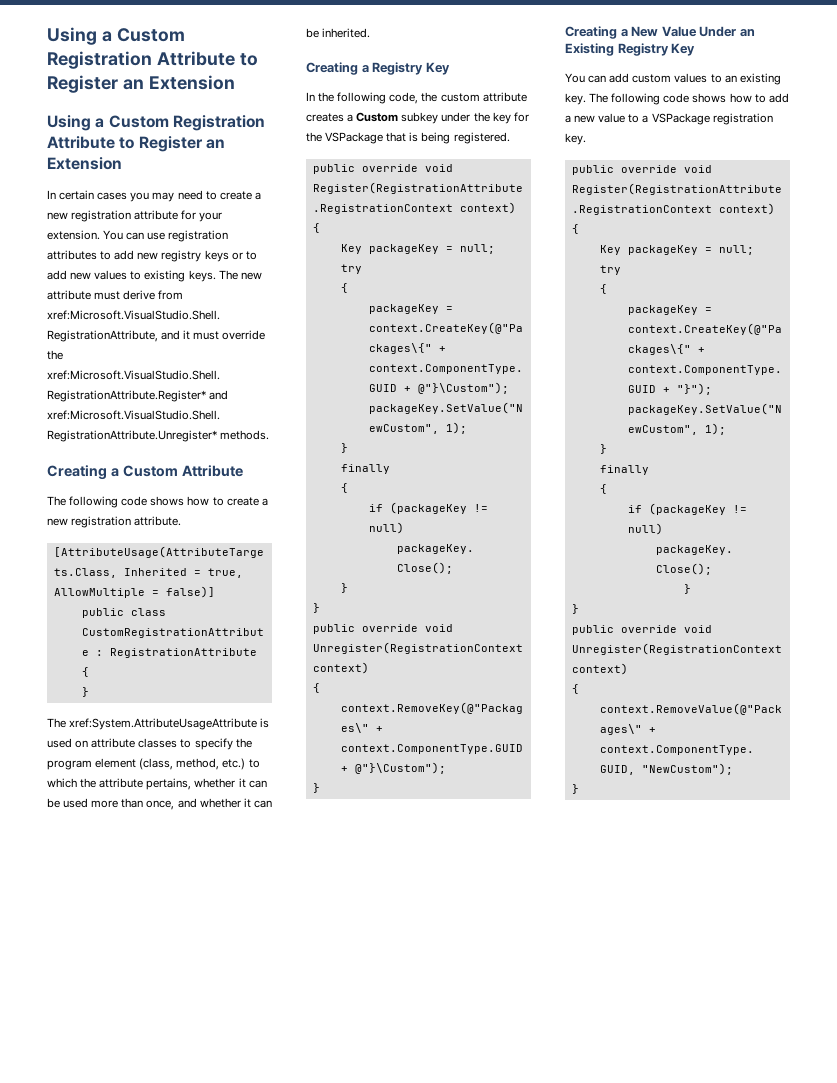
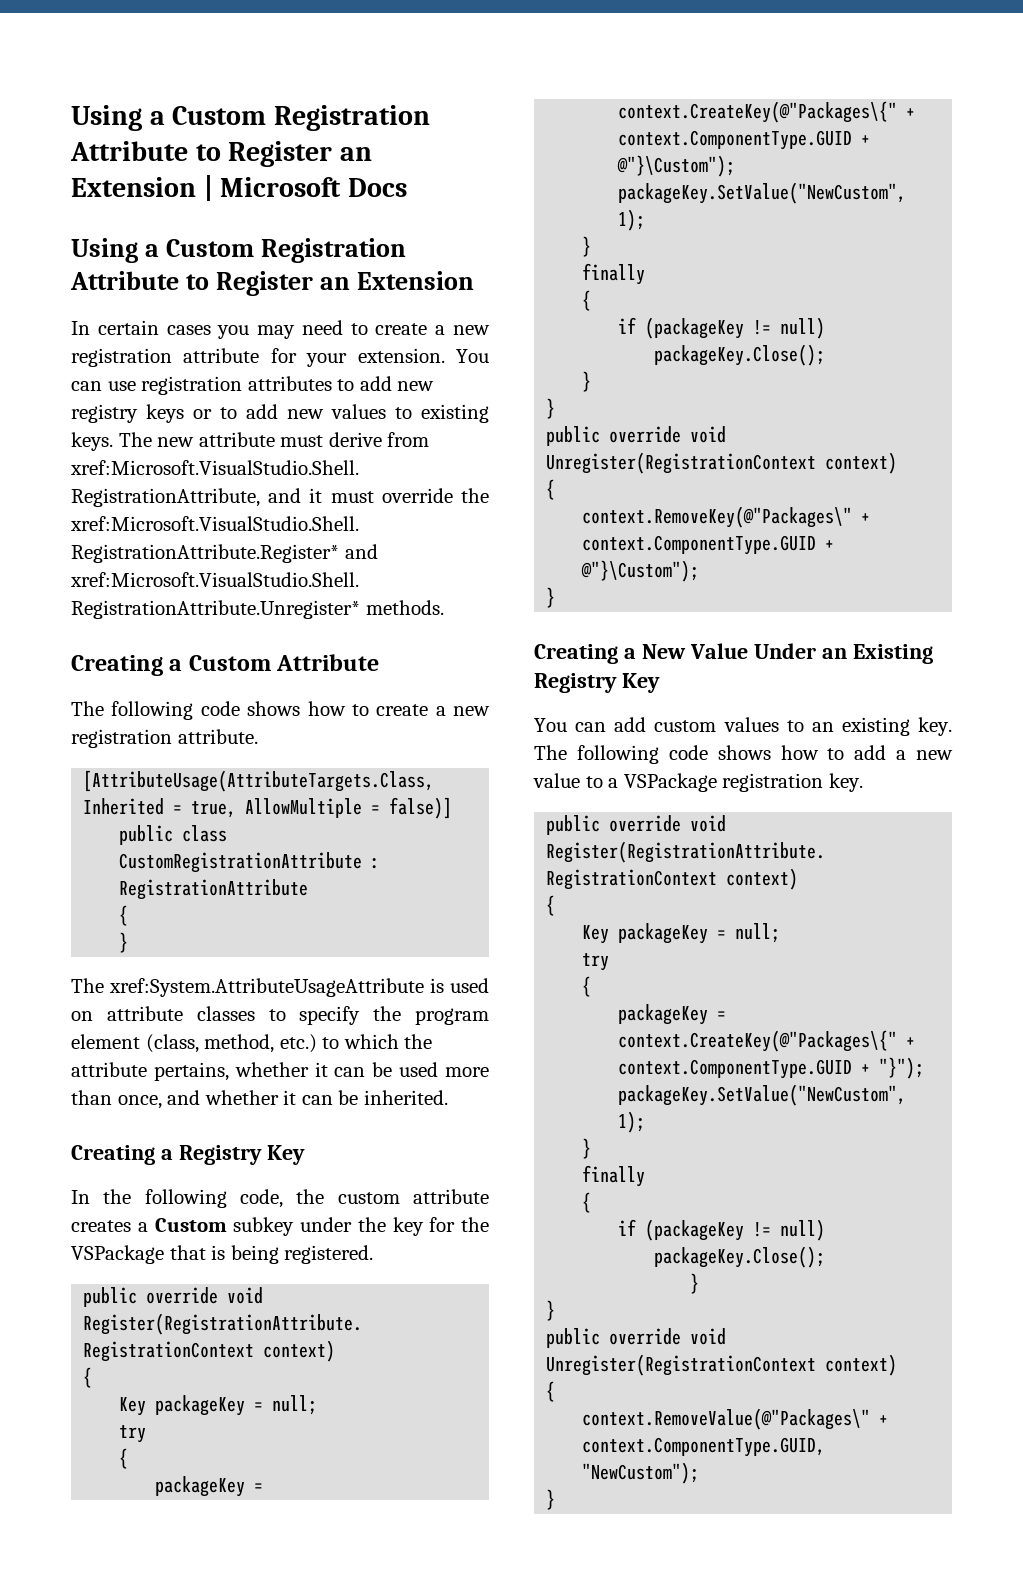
[47,27,185,45] [47,51,258,69] [47,75,235,93] Using a Custom Registration Attribute to Register an Extension -> [71,105,430,131] [70,141,372,167] [71,175,407,201] Using a Custom Registration Attribute to Register an Extension | Microsoft Docs

